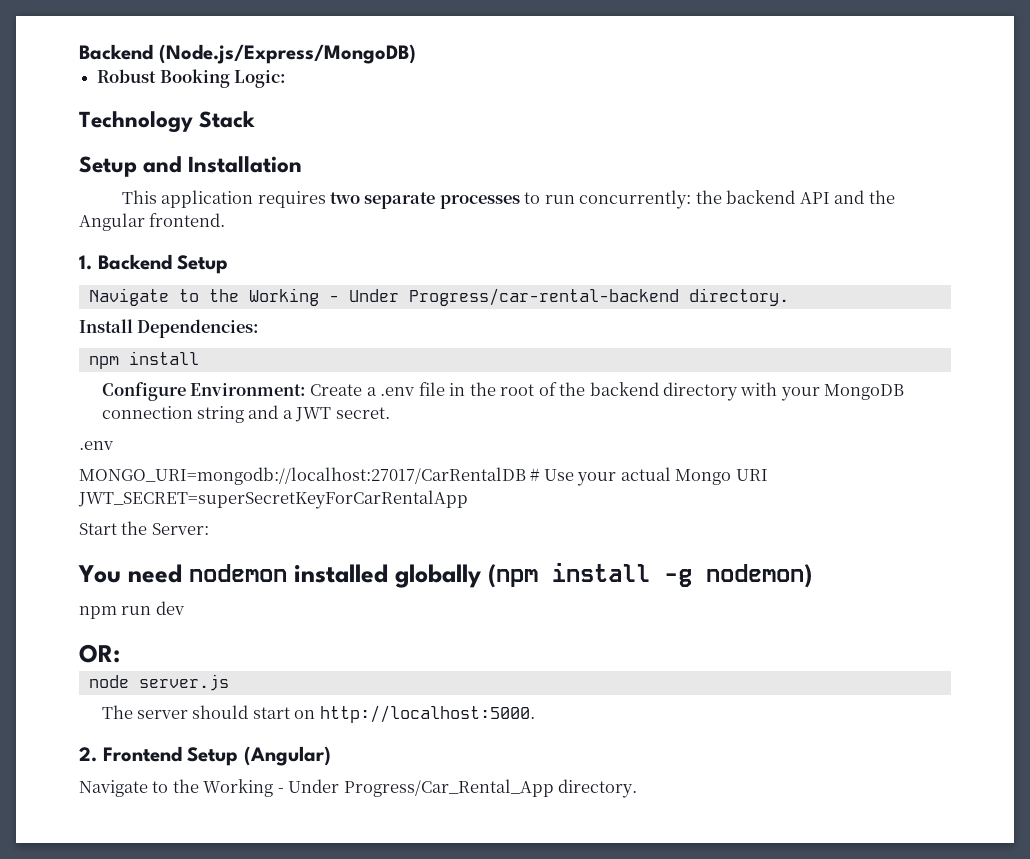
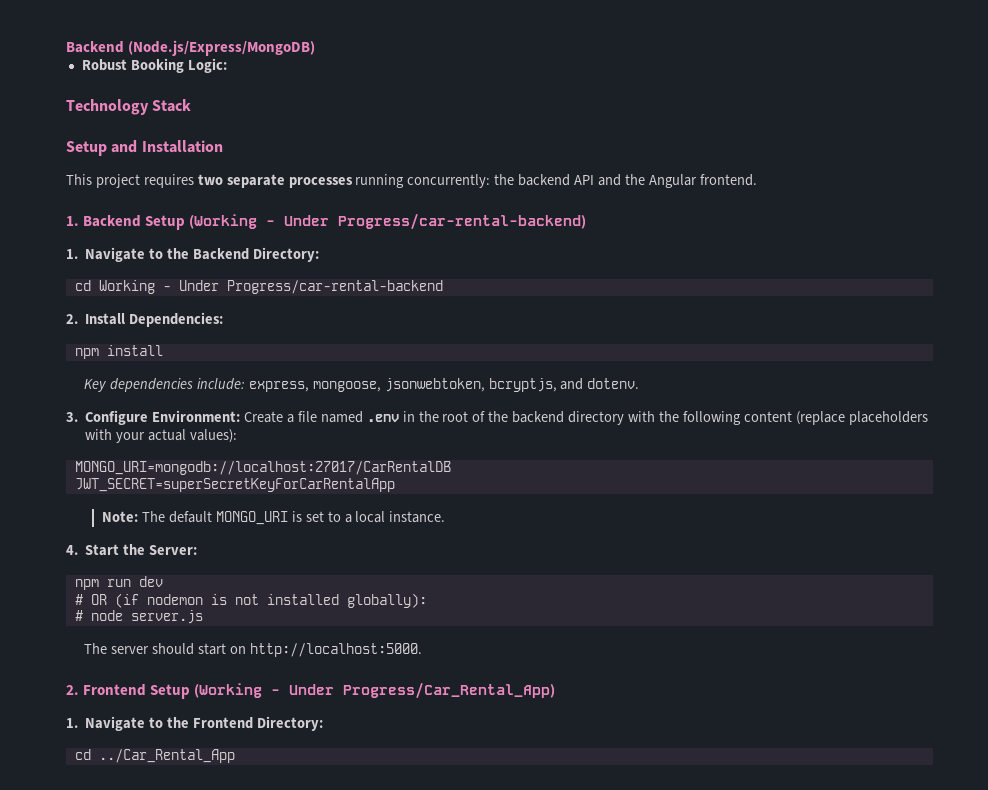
[161,190,254,208] application -> [95,174,140,188] project
[524,192,575,204] to run -> [355,174,405,188] running
[88,288,239,306] // Navigate to the -> [189,213,587,230] [66,247,319,262] [74,280,91,291] (Working - Under Progress/car-rental-backend) // 1. Navigate to the Backend Directory: // cd
[688,288,789,306] directory. // -> [66,314,78,324] // 2.
(199, 358) none -> [84,378,640,392] [66,412,78,422] Key dependencies include: express, mongoose, jsonwebtoken, bcryptjs, and dotenv. // 3.
[380,382,445,396] .env file -> [297,411,399,423] file named .env
[780,384,905,401] [101,405,390,423] [79,441,113,450] [79,467,768,486] [78,490,468,509] [79,521,209,535] [78,563,812,588] [79,601,184,619] [79,644,120,663] your MongoDB connection string and a JWT secret. // .env // MONGO_URI=mongodb://localhost:27017/CarRentalDB # Use your actual Mongo URI JWT_SECRET=superSecretKeyForCarRentalApp // Start the Server: // You need nodemon installed globally (npm install -g nodemon) // npm run dev // OR: // -> [658,411,928,425] [85,429,237,443] [74,461,451,475] [74,478,395,492] [102,511,446,525] [66,544,198,556] [74,576,163,590] [74,593,427,608] [74,610,83,621] the following content (replace placeholders with your actual values): // MONGO_URI=mongodb://localhost:27017/CarRentalDB // JWT_SECRET=superSecretKeyForCarRentalApp // Note: The default MONGO_URI is set to a local instance. // 4. Start the Server: // npm run dev // # OR (if nodemon is not installed globally): // #
[243,746,331,766] [79,779,638,798] (Angular) // Navigate to the Working - Under Progress/Car_Rental_App directory. -> [194,682,556,699] [66,716,323,731] [74,749,235,763] (Working - Under Progress/Car_Rental_App) // 1. Navigate to the Frontend Directory: // cd ../Car_Rental_App

